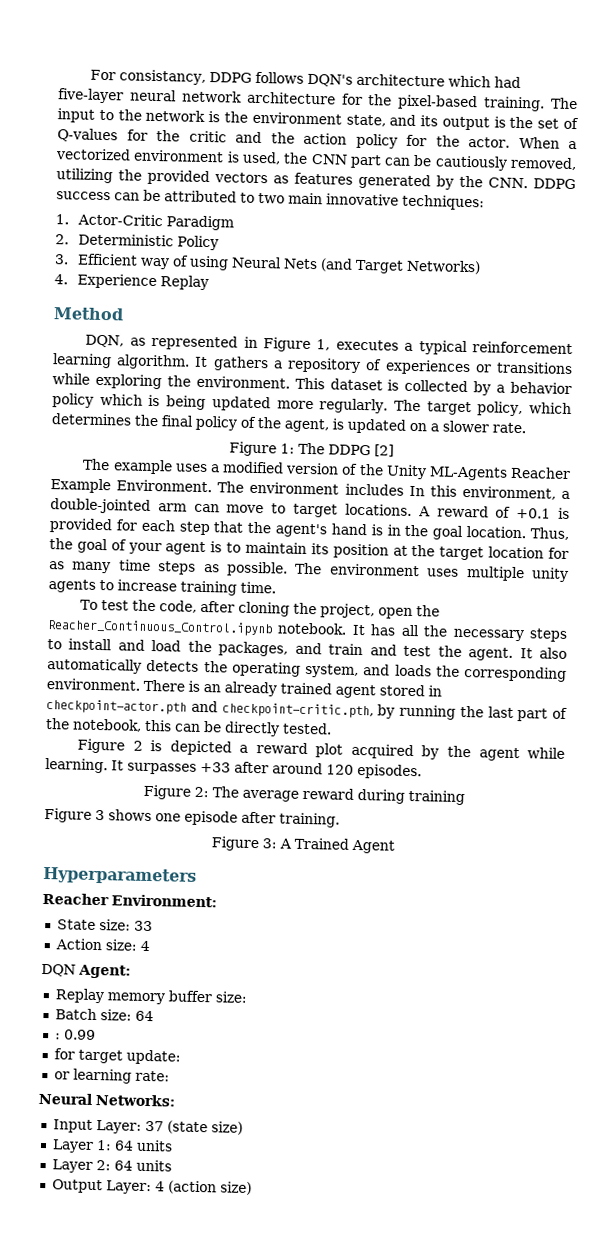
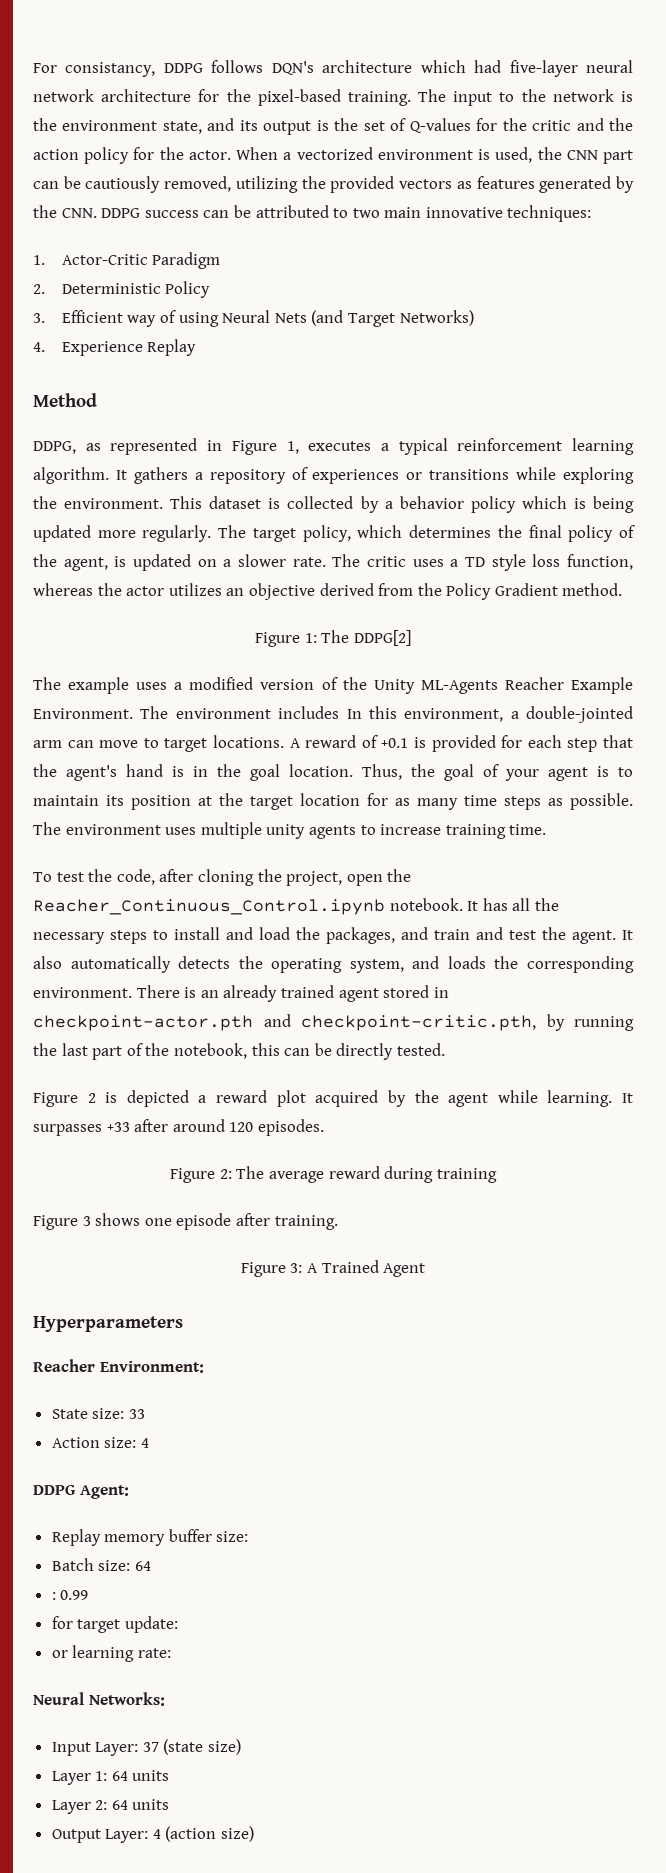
[85,334,125,348] DQN, -> [33,441,76,454] DDPG,
(526, 428) none -> [332,554,634,571] [33,583,623,600] The critic uses a TD style loss function, whereas the actor utilizes an objective derived from the Policy Gradient method.
[327,444,394,457] DDPG [2] -> [353,630,411,646] DDPG[2]
[41,963,76,977] DQN -> [33,1485,75,1495] DDPG

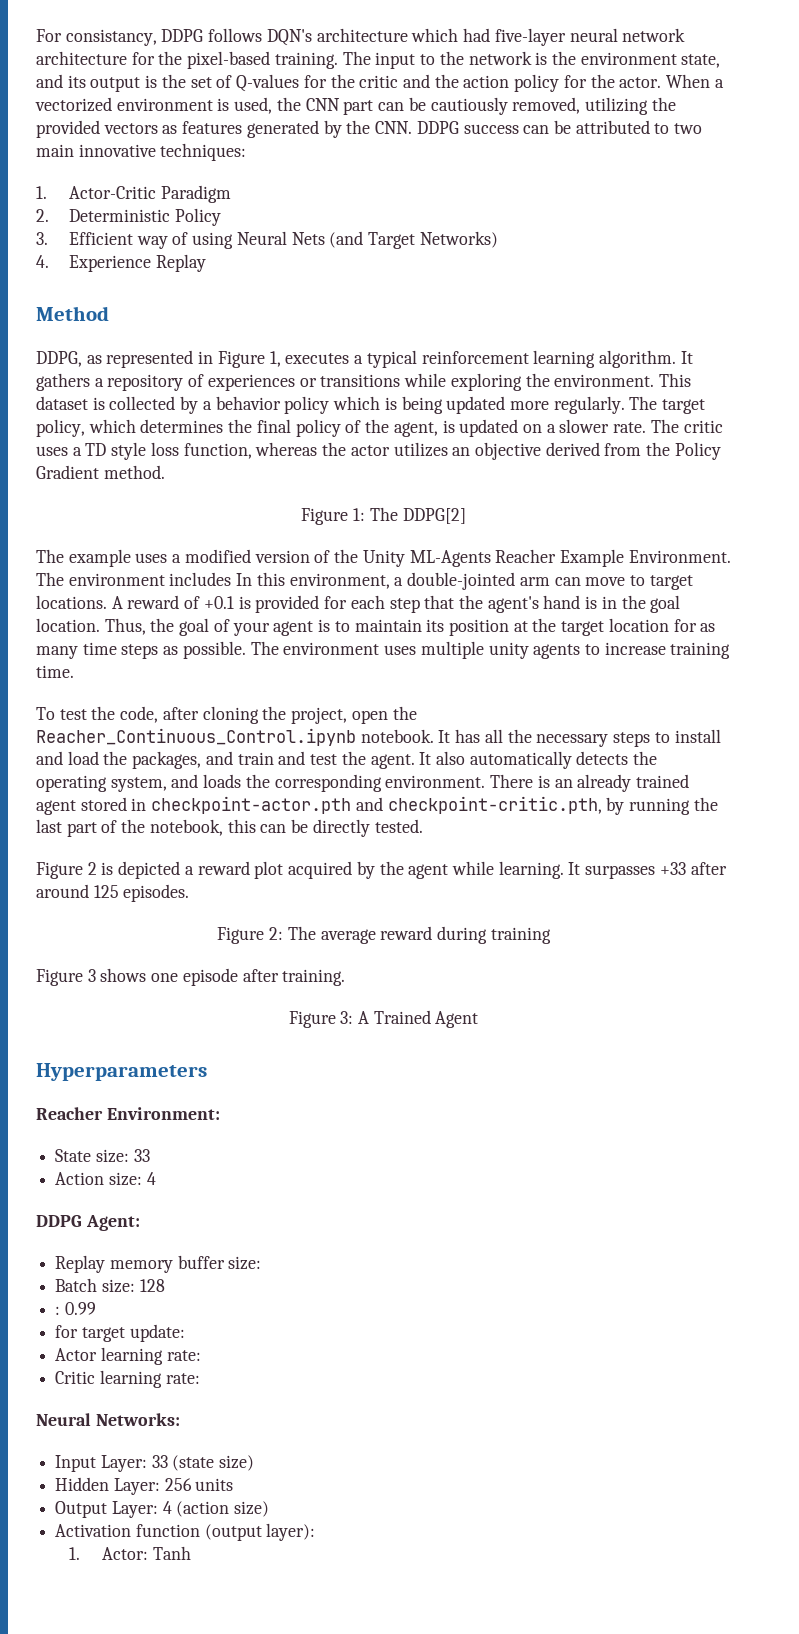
[229,1122,254,1132] 120 -> [93,885,119,898] 125
[134,1561,151,1571] 64 -> [139,1279,165,1292] 128
[51,1650,68,1658] or -> [55,1347,201,1365] [55,1371,96,1384] Actor learning rate: // Critic
[142,1742,159,1752] 37 -> [151,1455,168,1468] 33
[51,1770,170,1785] [51,1800,128,1814] Layer 1: 64 units // Layer 2: 64 -> [55,1477,192,1495] Hidden Layer: 256
(255, 1834) none -> [55,1523,316,1541] [68,1546,191,1560] // Activation function (output layer): // 1. Actor: Tanh

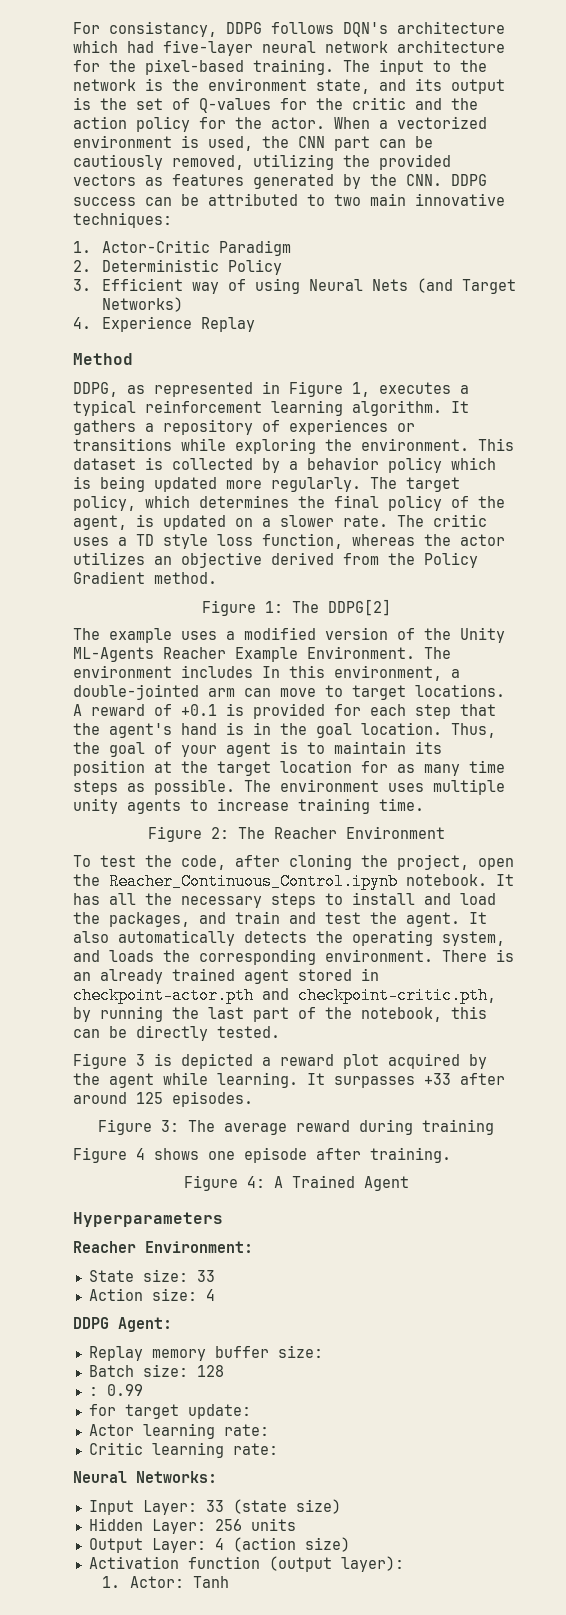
(74, 671) none -> [147,826,445,842] // Figure 2: The Reacher Environment
[87,862,97,875] 2 -> [136,1054,145,1066] 3
[269,927,284,940] 2: -> [161,1120,179,1132] 3:
[87,969,96,982] 3 -> [136,1148,145,1160] 4
[340,1011,354,1024] 3: -> [246,1176,265,1188] 4:

